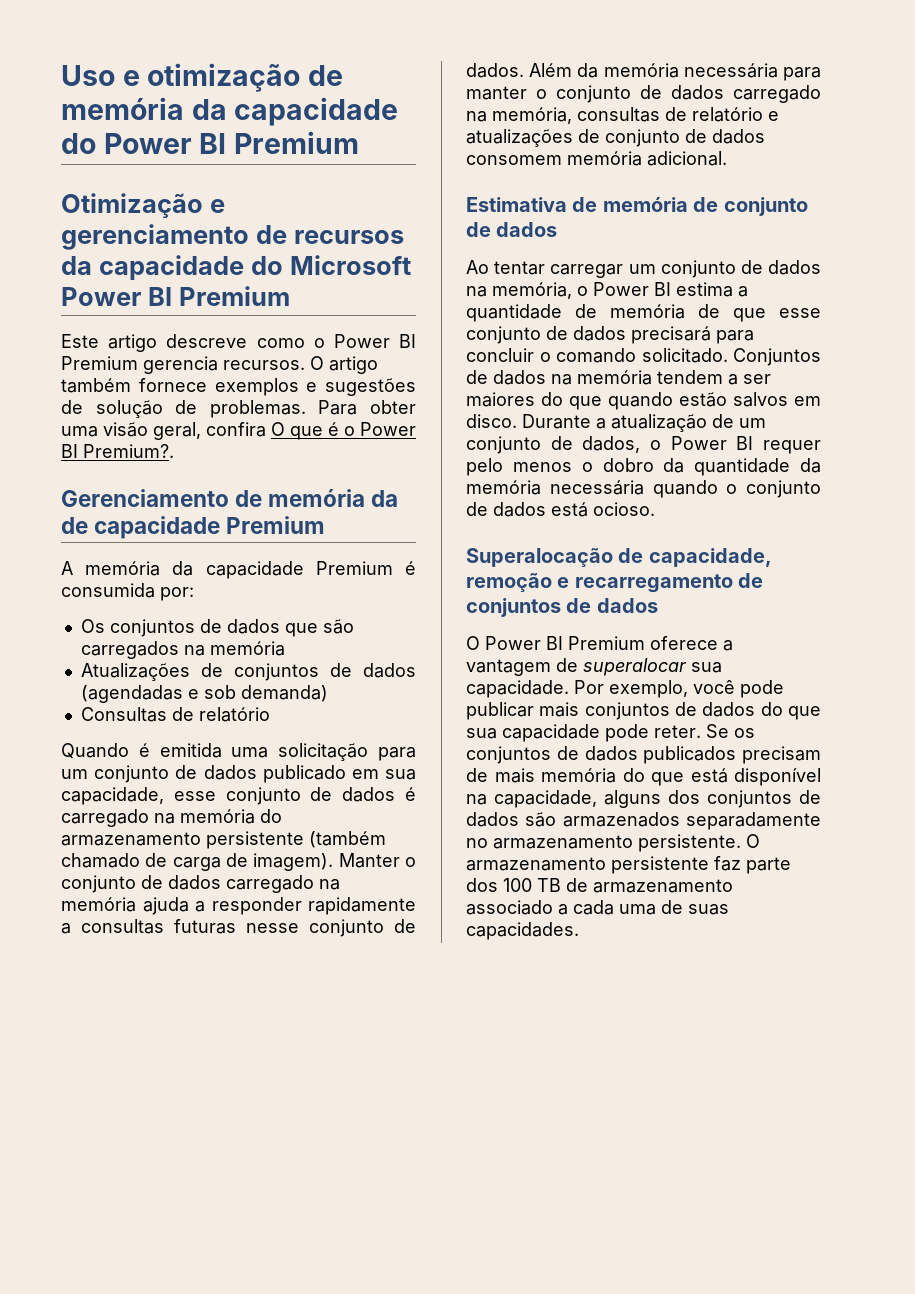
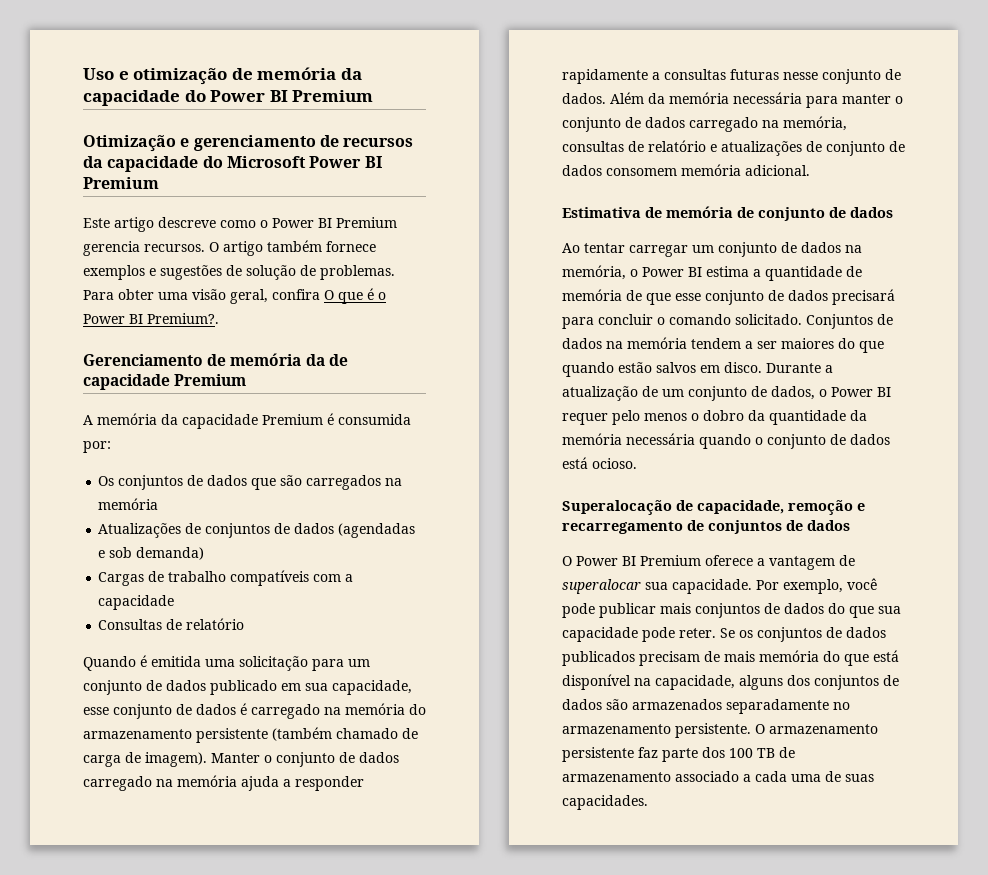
(328, 693) none -> [98,570,354,586] [98,595,175,610] // Cargas de trabalho compatíveis com a capacidade

